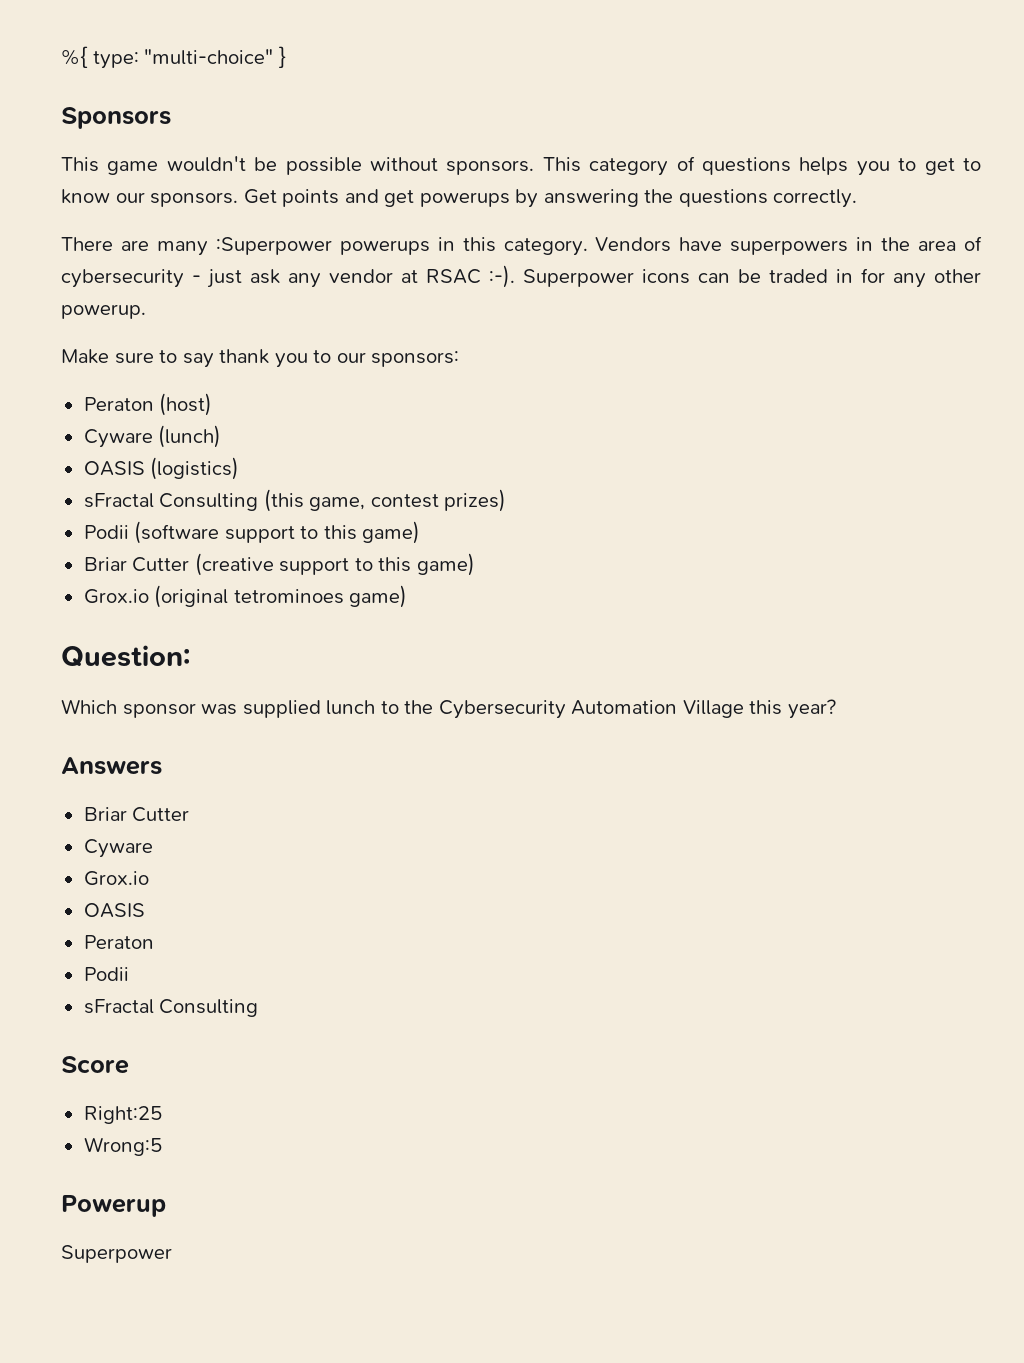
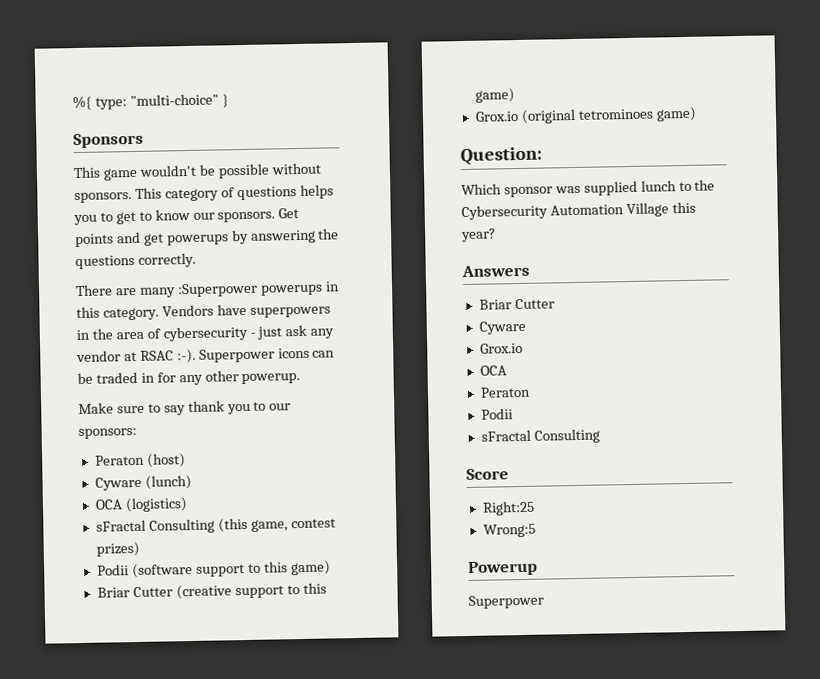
[83,461,145,476] OASIS -> [94,499,123,510] OCA
[83,903,145,918] OASIS -> [479,365,507,376] OCA

